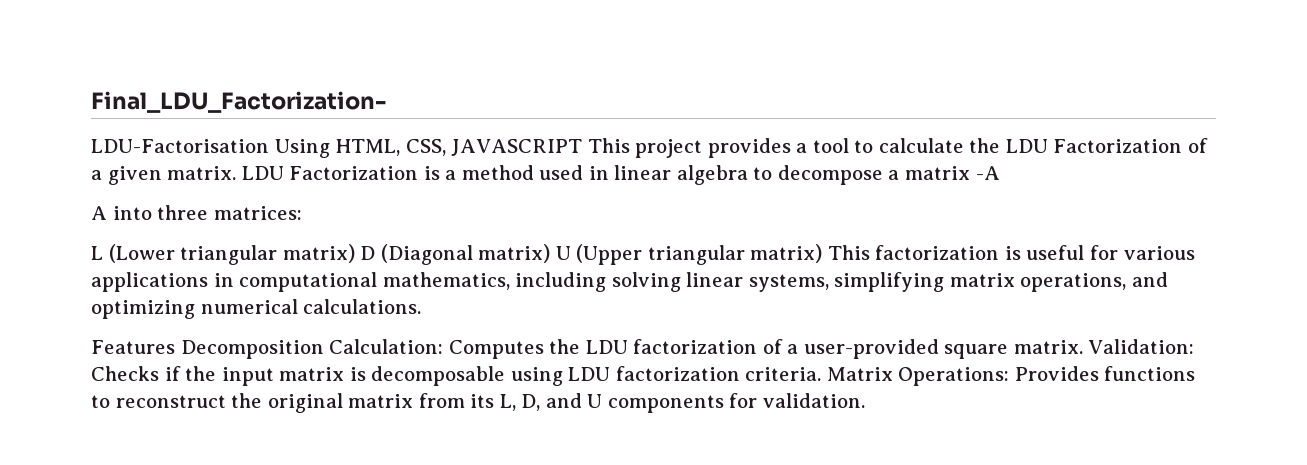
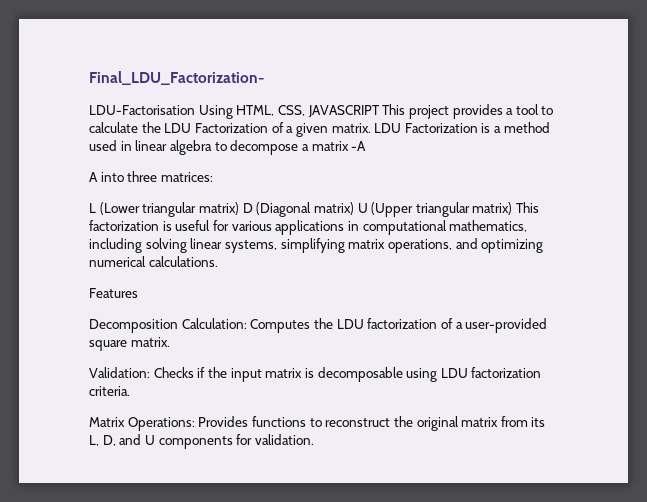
(175, 347) none -> (138, 293) //
(1083, 347) none -> (170, 342) //
(822, 374) none -> (130, 391) //

